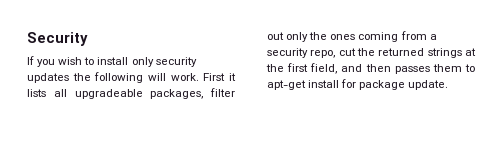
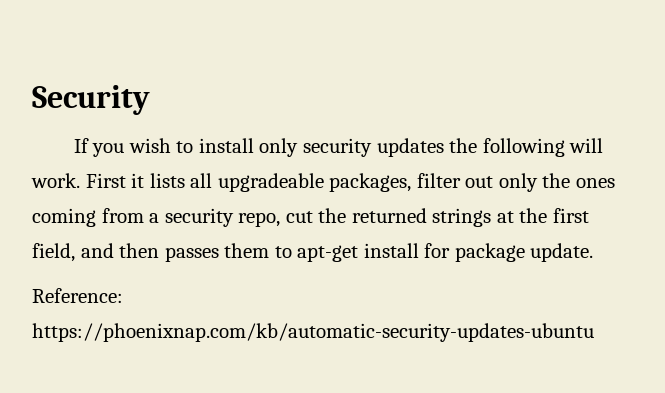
(449, 85) none -> [32,288,123,303] [32,323,594,342] // Reference: https://phoenixnap.com/kb/automatic-security-updates-ubuntu

